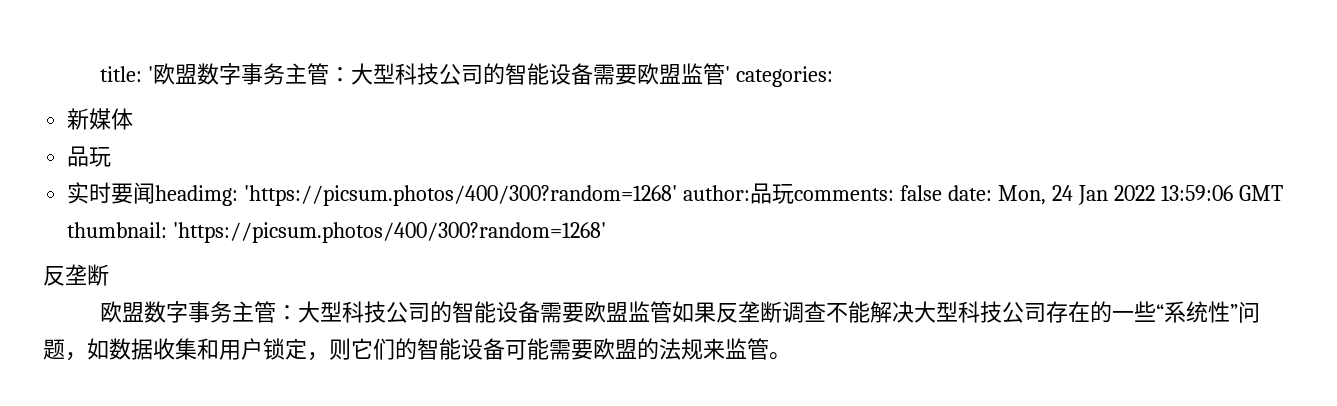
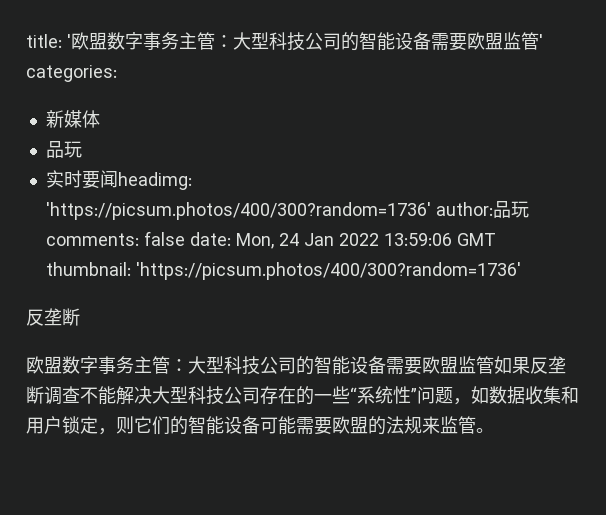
[244,185,678,206] 'https://picsum.photos/400/300?random=1268' -> [45,202,431,220] 'https://picsum.photos/400/300?random=1736'
[173,222,607,243] 'https://picsum.photos/400/300?random=1268' -> [135,262,521,280] 'https://picsum.photos/400/300?random=1736'

